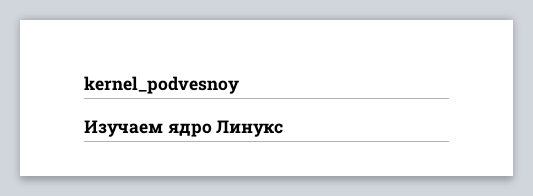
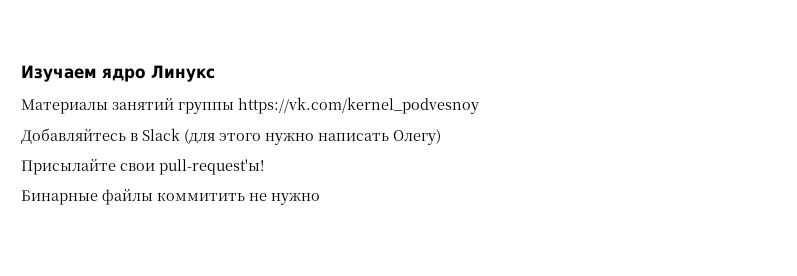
[84,76,239,94] kernel_podvesnoy // -> (21, 73) none
(284, 128) none -> [21,97,479,114] [21,128,441,145] [21,159,264,175] [21,189,320,205] // Материалы занятий группы https://vk.com/kernel_podvesnoy // Добавляйтесь в Slack (для этого нужно написать Олегу) // Присылайте свои pull-request'ы! // Бинарные файлы коммитить не нужно

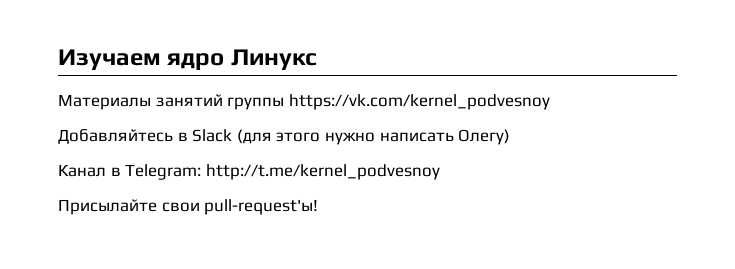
(441, 137) none -> [58,164,440,180] // Канал в Telegram: http://t.me/kernel_podvesnoy
[21,189,320,205] // Бинарные файлы коммитить не нужно -> (319, 207) none

